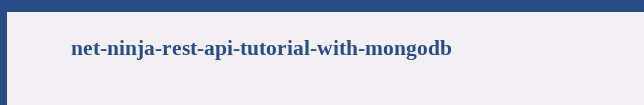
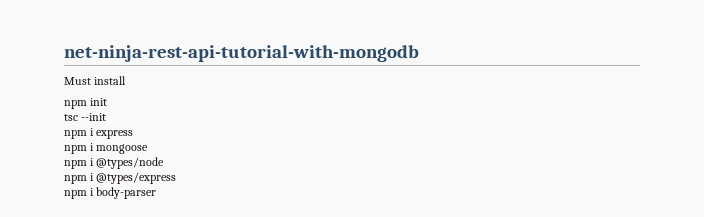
(452, 50) none -> [64,76,127,85] [64,98,108,109] [64,113,107,121] [64,128,134,139] [64,143,149,154] [64,157,165,169] [64,172,177,184] [64,187,157,199] // Must install // npm init // tsc --init // npm i express // npm i mongoose // npm i @types/node // npm i @types/express // npm i body-parser

